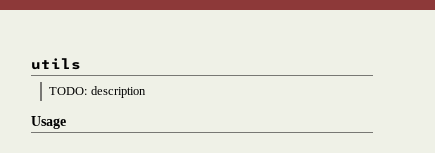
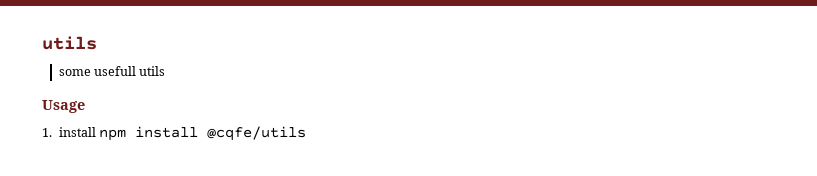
[31,58,81,70] [49,86,146,98] [31,116,66,129] utils // TODO: description // Usage -> [42,36,97,50] [58,66,166,76] [42,100,85,113] [42,126,306,141] utils // some usefull utils // Usage // 1. install npm install @cqfe/utils

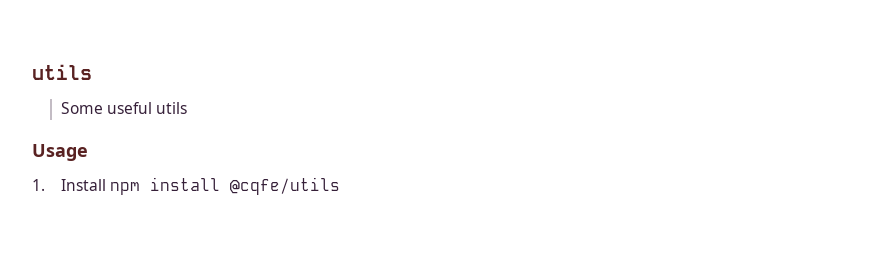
[42,36,97,50] [58,66,136,76] utils // some usefull -> [32,64,92,80] [60,102,152,114] utils // Some useful
[58,127,96,137] install -> [60,179,106,191] Install

